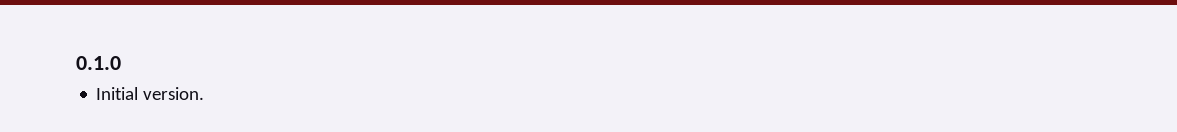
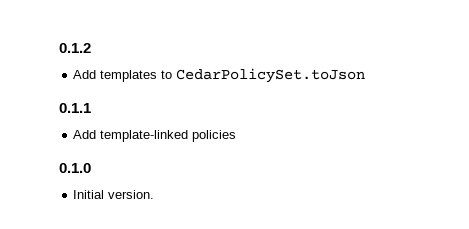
(76, 63) none -> [59,43,91,53] [73,68,366,83] [59,103,91,113] [73,130,237,142] 0.1.2 // Add templates to CedarPolicySet.toJson // 0.1.1 // Add template-linked policies //

